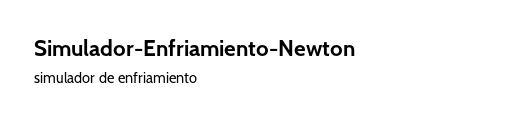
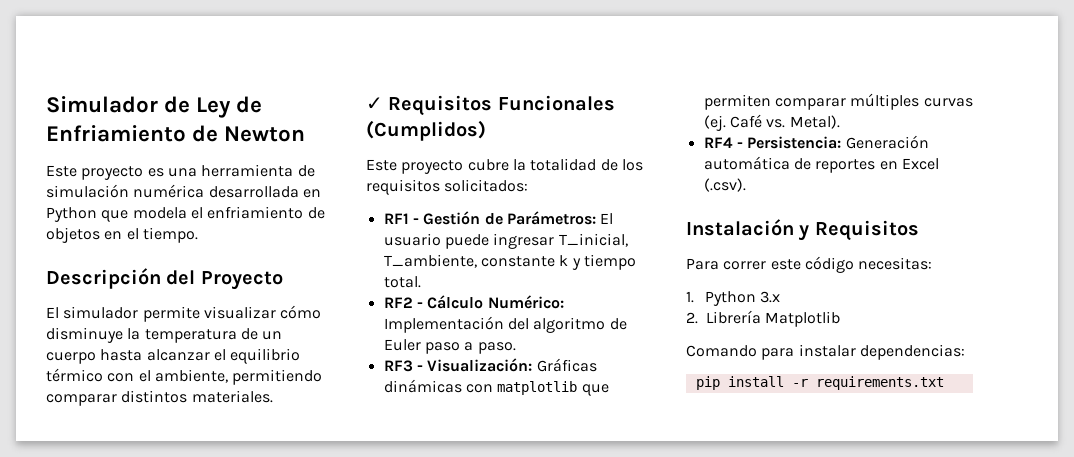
[34,39,355,56] [34,72,197,83] Simulador-Enfriamiento-Newton // simulador de enfriamiento -> [46,96,263,118] [46,125,306,142] [46,164,315,180] [46,184,321,198] [46,206,325,222] [46,227,198,243] [46,268,283,290] [46,305,322,322] [46,327,283,343] [46,348,301,364] [46,368,323,385] [46,390,273,406] [366,95,615,116] [366,120,486,141] [366,158,643,174] [366,179,529,195] [383,211,614,225] [383,233,628,249] [383,254,636,270] [383,276,421,288] [383,295,564,309] [383,316,627,333] [383,339,516,354] [383,358,597,372] [383,379,609,396] [703,93,973,110] [703,114,840,131] [703,135,929,149] [703,156,939,173] [703,178,746,192] [686,219,919,241] [686,256,933,273] [686,291,781,306] [686,310,841,327] [686,344,965,360] [695,376,944,390] Simulador de Ley de Enfriamiento de Newton // Este proyecto es una herramienta de simulación numérica desarrollada en Python que modela el enfriamiento de objetos en el tiempo. // Descripción del Proyecto // El simulador permite visualizar cómo disminuye la temperatura de un cuerpo hasta alcanzar el equilibrio térmico con el ambiente, permitiendo comparar distintos materiales. // ✓ Requisitos Funcionales (Cumplidos) // Este proyecto cubre la totalidad de los requisitos solicitados: // RF1 - Gestión de Parámetros: El usuario puede ingresar T_inicial, T_ambiente, constante k y tiempo total. // RF2 - Cálculo Numérico: Implementación del algoritmo de Euler paso a paso. // RF3 - Visualización: Gráficas dinámicas con matplotlib que permiten comparar múltiples curvas (ej. Café vs. Metal). // RF4 - Persistencia: Generación automática de reportes en Excel (.csv). // Instalación y Requisitos // Para correr este código necesitas: // 1. Python 3.x // 2. Librería Matplotlib // Comando para instalar dependencias: // pip install -r requirements.txt

